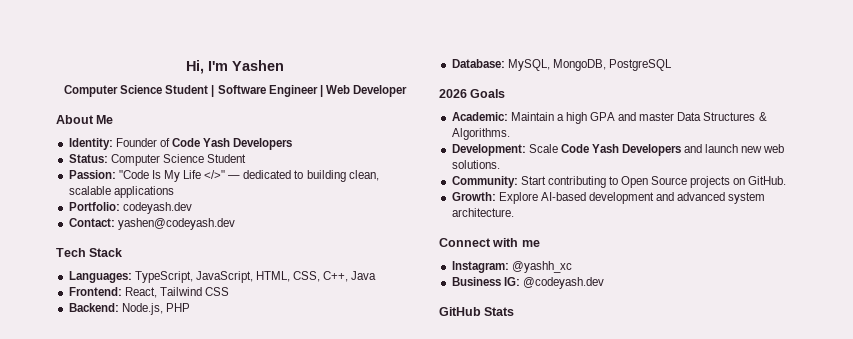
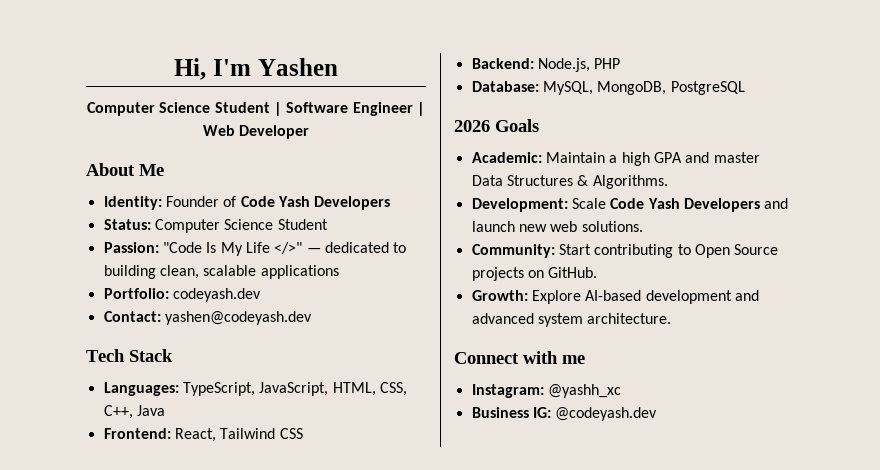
[439,307,515,316] // GitHub Stats -> (658, 414) none

